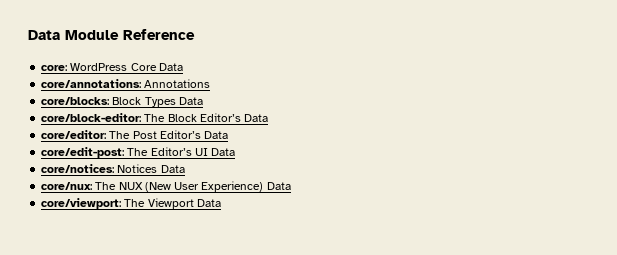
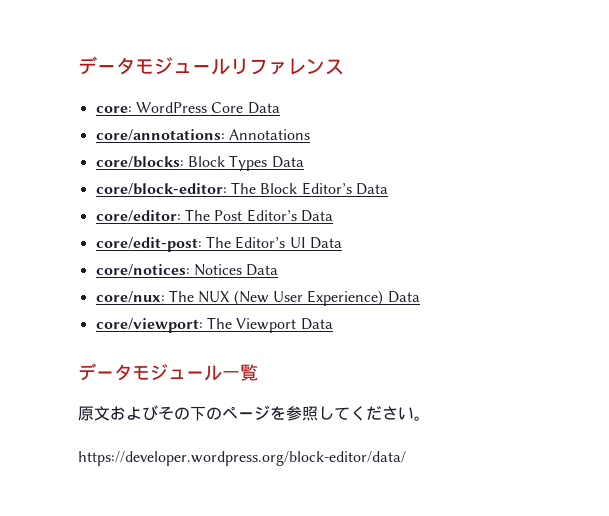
[28,29,195,40] Data Module Reference -> [78,56,344,75] データモジュールリファレンス
(221, 203) none -> [78,363,258,381] [78,405,430,421] [78,451,406,466] // データモジュール一覧 // 原文およびその下のページを参照してください。 // https://developer.wordpress.org/block-editor/data/

